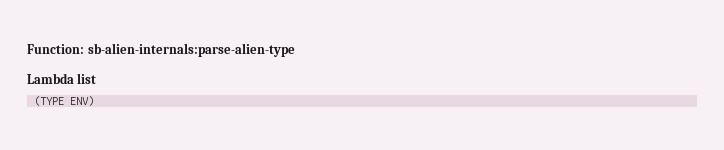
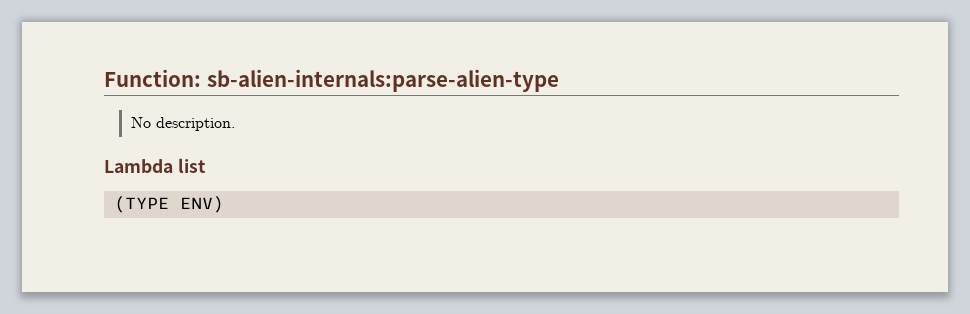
(295, 50) none -> [130,117,235,131] // No description.

